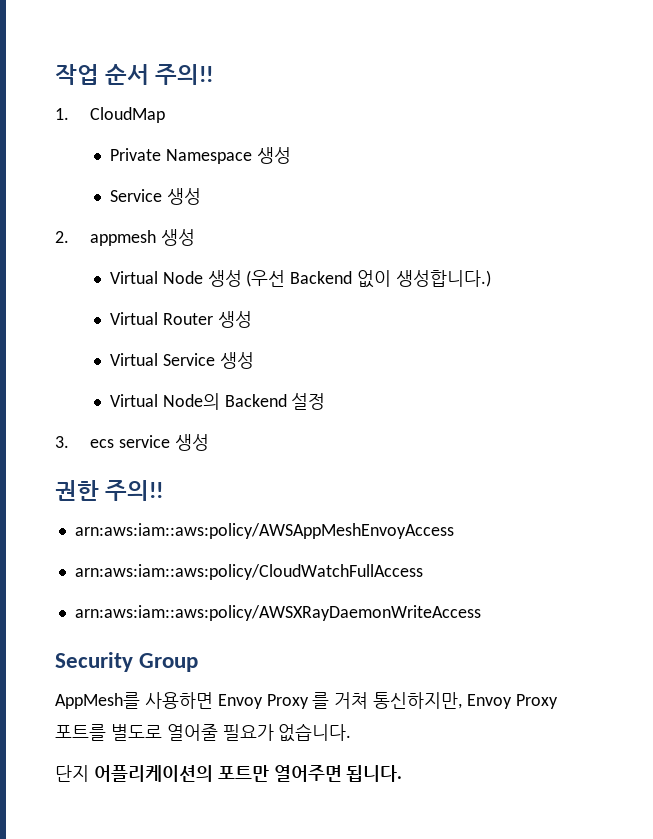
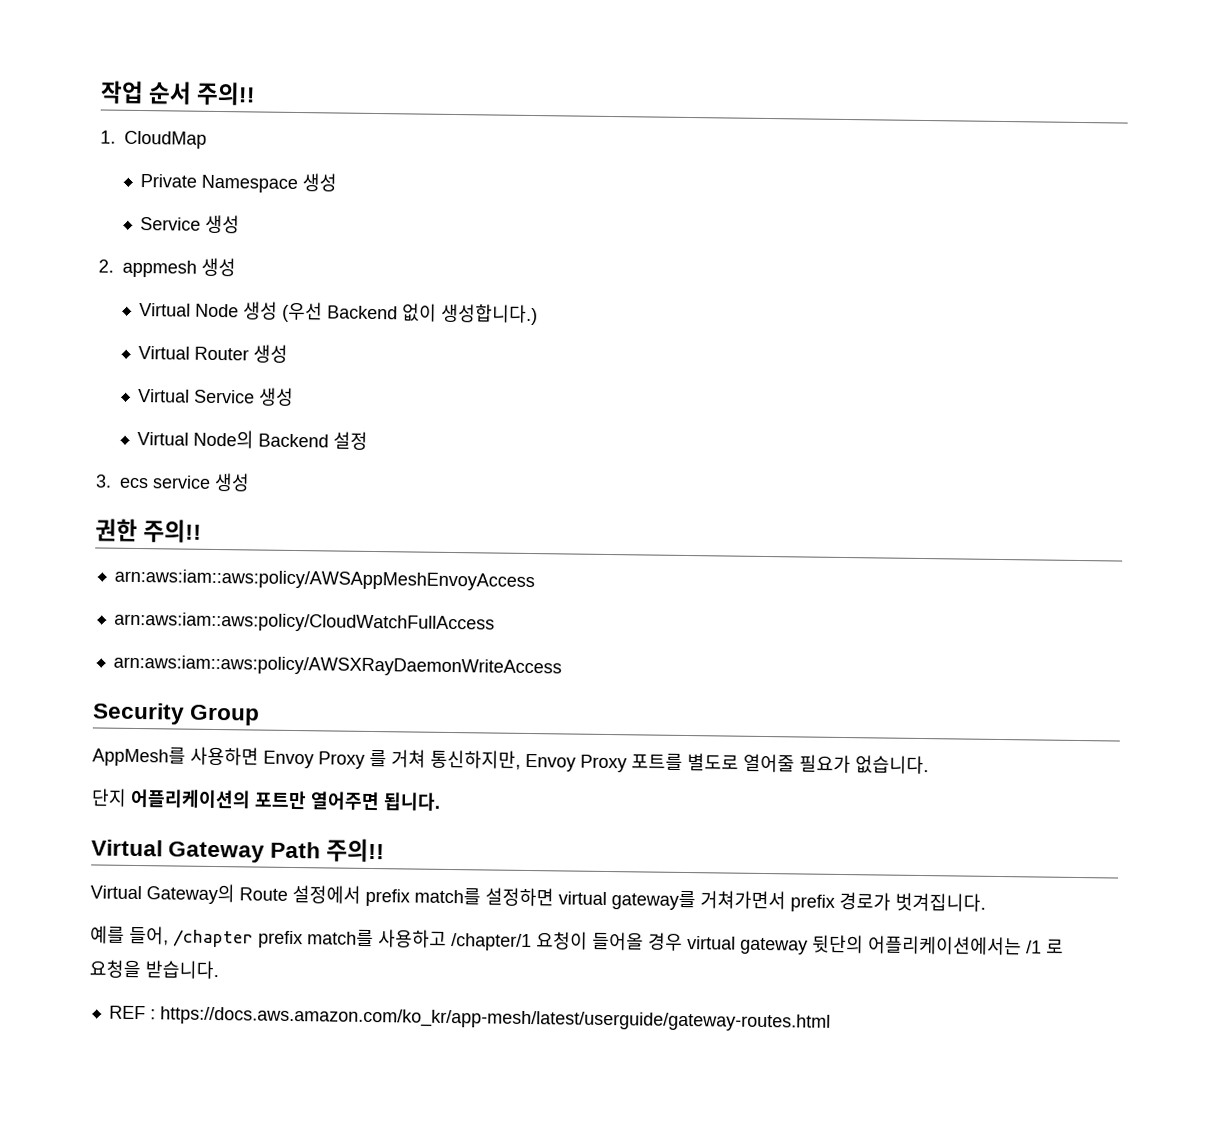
(403, 773) none -> [91,838,386,863] [90,883,986,912] [90,925,1064,956] [89,959,219,980] [108,1005,831,1032] // Virtual Gateway Path 주의!! // Virtual Gateway의 Route 설정에서 prefix match를 설정하면 virtual gateway를 거쳐가면서 prefix 경로가 벗겨집니다. // 예를 들어, /chapter prefix match를 사용하고 /chapter/1 요청이 들어올 경우 virtual gateway 뒷단의 어플리케이션에서는 /1 로 요청을 받습니다. // REF : https://docs.aws.amazon.com/ko_kr/app-mesh/latest/userguide/gateway-routes.html

